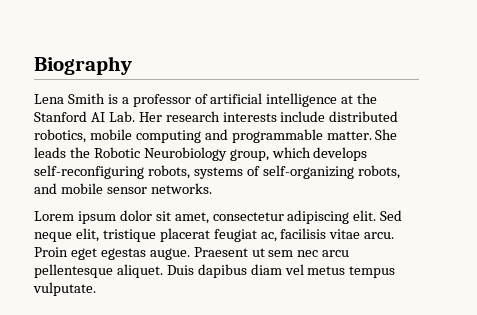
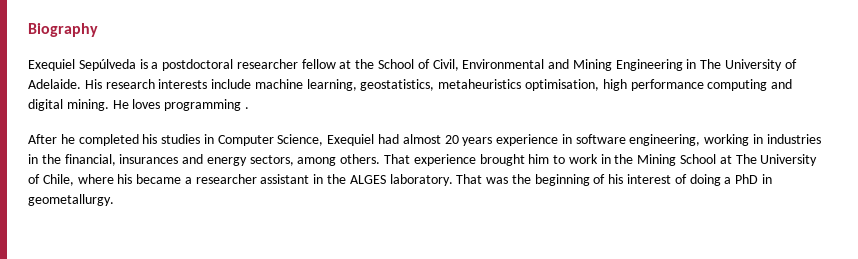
[34,93,378,107] [34,111,399,122] [34,129,398,143] [34,147,368,161] [34,165,400,179] [34,183,212,194] [34,210,403,224] [34,228,395,242] [34,247,350,260] [34,264,396,278] [33,282,96,296] Lena Smith is a professor of artificial intelligence at the Stanford AI Lab. Her research interests include distributed robotics, mobile computing and programmable matter. She leads the Robotic Neurobiology group, which develops self-reconfiguring robots, systems of self-organizing robots, and mobile sensor networks. // Lorem ipsum dolor sit amet, consectetur adipiscing elit. Sed neque elit, tristique placerat feugiat ac, facilisis vitae arcu. Proin eget egestas augue. Praesent ut sem nec arcu pellentesque aliquet. Duis dapibus diam vel metus tempus vulputate. -> [28,59,797,71] [28,79,793,91] [28,99,249,111] [28,134,821,146] [28,154,818,166] [28,174,772,186] [28,194,114,206] Exequiel Sepúlveda is a postdoctoral researcher fellow at the School of Civil, Environmental and Mining Engineering in The University of Adelaide. His research interests include machine learning, geostatistics, metaheuristics optimisation, high performance computing and digital mining. He loves programming . // After he completed his studies in Computer Science, Exequiel had almost 20 years experience in software engineering, working in industries in the financial, insurances and energy sectors, among others. That experience brought him to work in the Mining School at The University of Chile, where his became a researcher assistant in the ALGES laboratory. That was the beginning of his interest of doing a PhD in geometallurgy.

